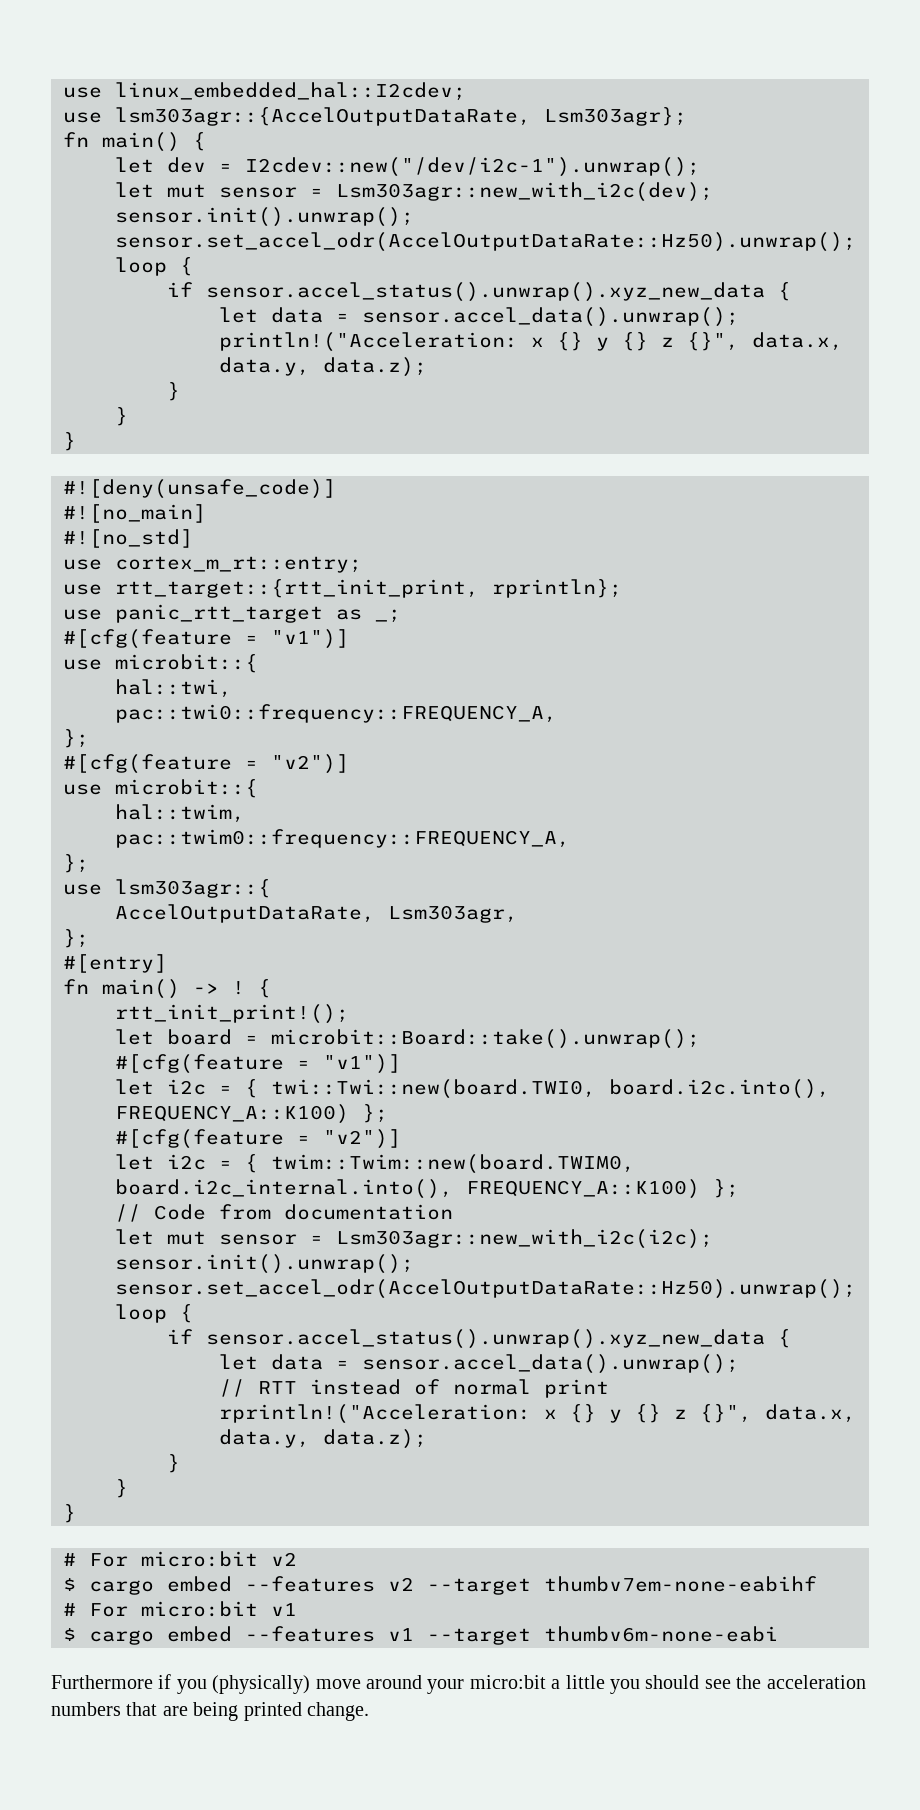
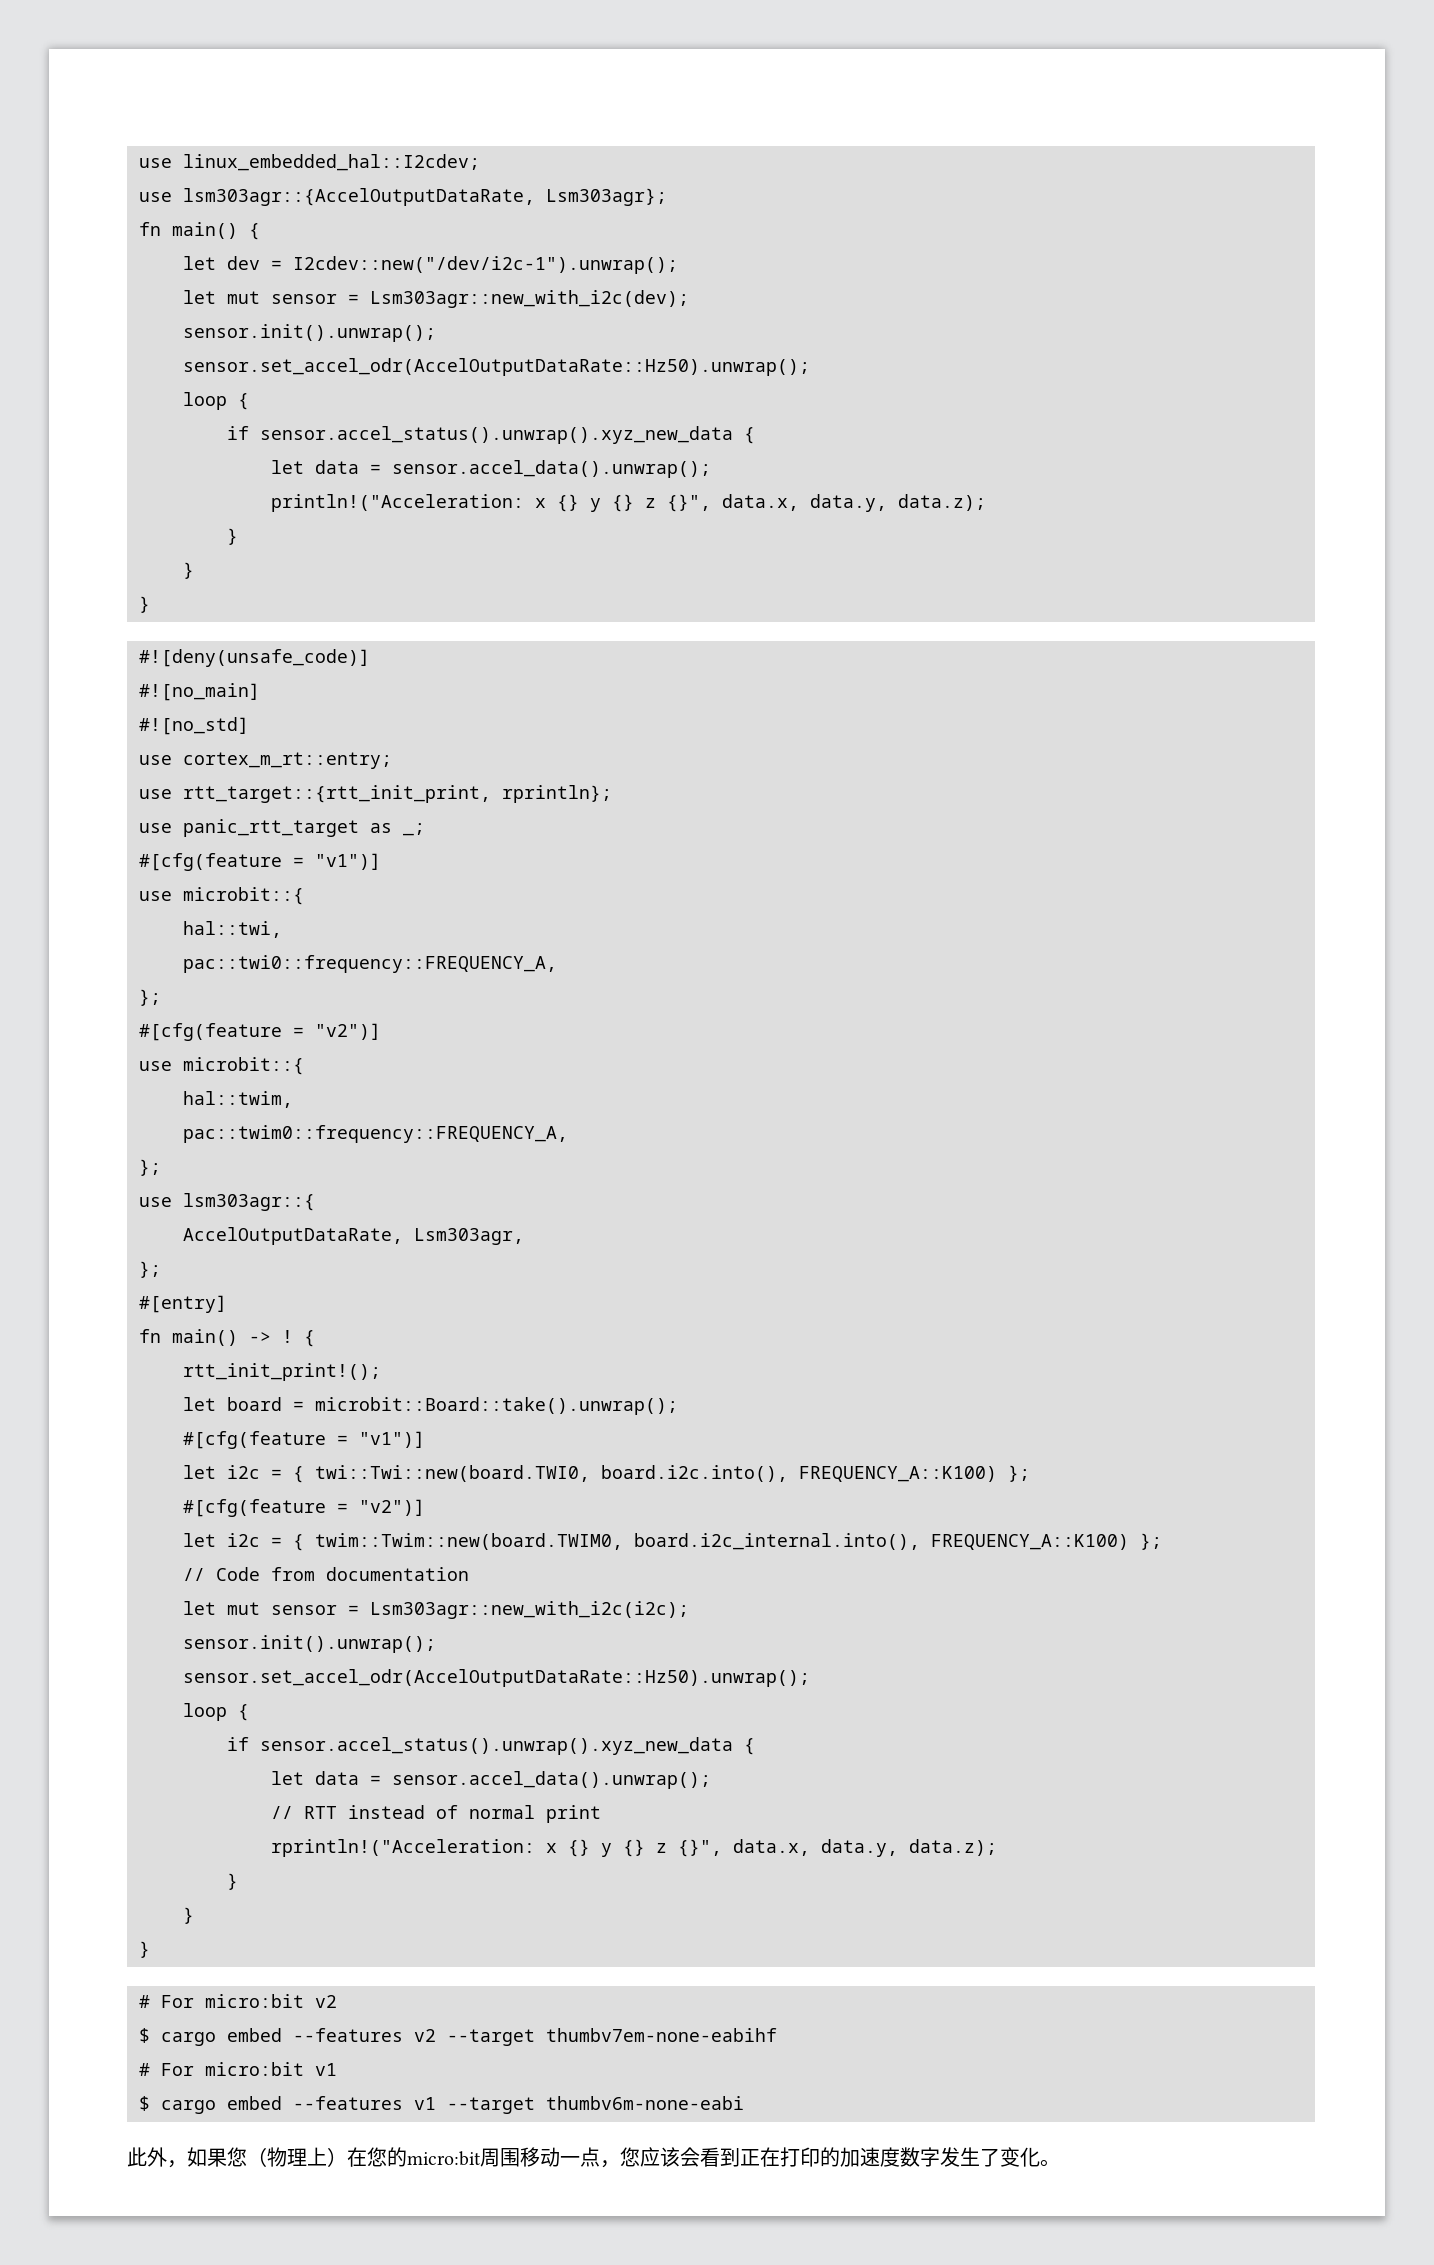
[51,1674,866,1694] [51,1702,369,1721] Furthermore if you (physically) move around your micro:bit a little you should see the acceleration numbers that are being printed change. -> [127,2147,1060,2168] 此外，如果您（物理上）在您的micro:bit周围移动一点，您应该会看到正在打印的加速度数字发生了变化。

